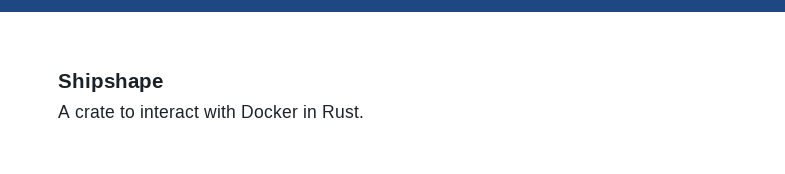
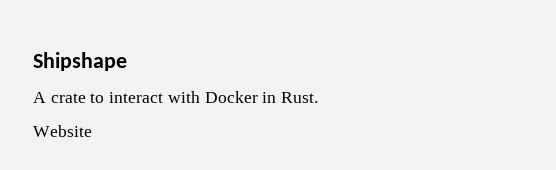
(364, 111) none -> [33,125,92,137] // Website

